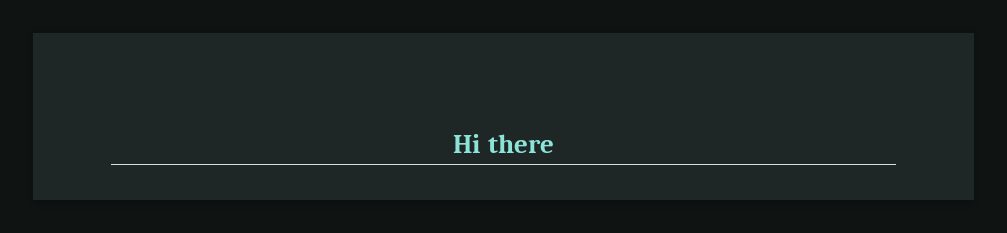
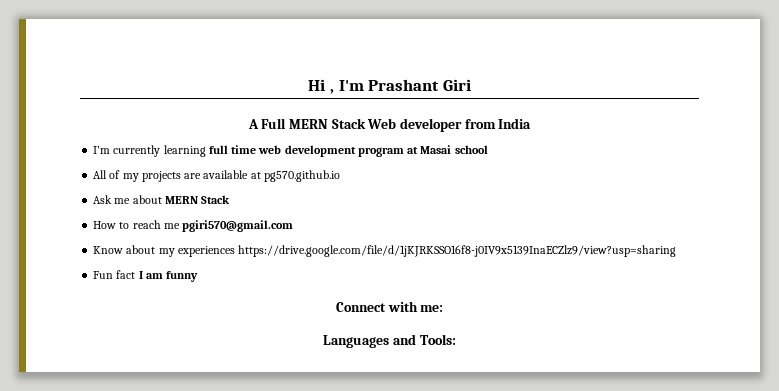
[487,134,554,153] there -> [329,79,471,94] [247,118,532,132] [93,145,488,157] [93,170,340,182] [93,195,231,204] [93,220,294,232] [93,245,677,257] [93,270,199,282] [335,301,444,312] [323,334,456,348] , I'm Prashant Giri // A Full MERN Stack Web developer from India // I’m currently learning full time web development program at Masai school // All of my projects are available at pg570.github.io // Ask me about MERN Stack // How to reach me pgiri570@gmail.com // Know about my experiences https://drive.google.com/file/d/1jKJRKSSO16f8-j0IV9x5139InaECZlz9/view?usp=sharing // Fun fact I am funny // Connect with me: // Languages and Tools:

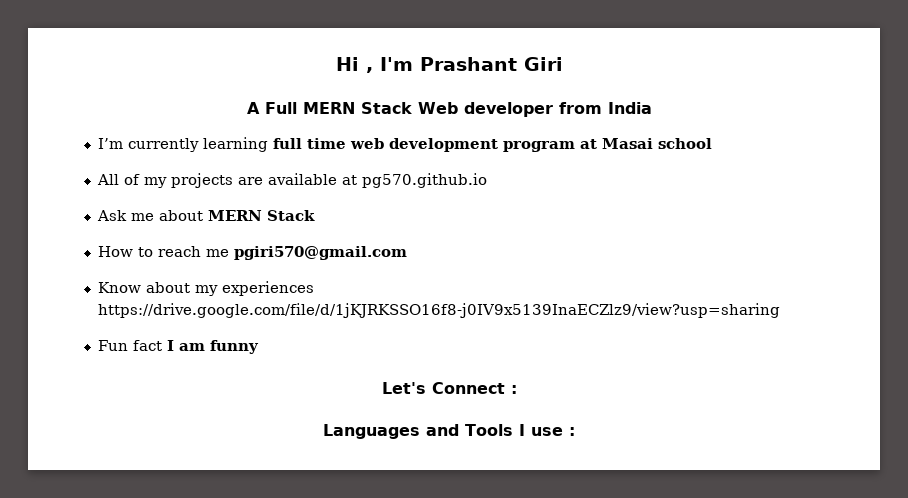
[335,301,444,312] Connect with me: -> [381,382,517,394] Let's Connect :
[419,334,456,345] Tools: -> [465,424,575,436] Tools I use :

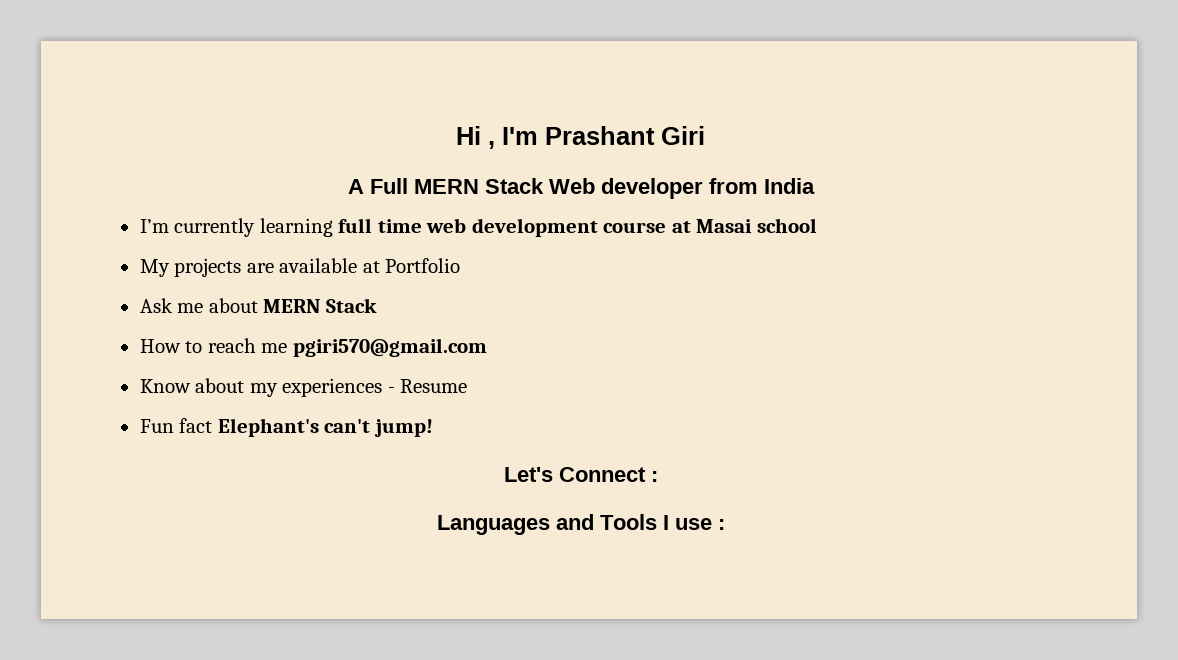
[502,141,575,152] program -> [603,222,667,233] course
[96,174,167,188] All of my -> [139,259,170,277] My
[361,173,487,188] pg570.github.io -> [385,258,461,273] Portfolio
[97,303,780,318] https://drive.google.com/file/d/1jKJRKSSO16f8-j0IV9x5139InaECZlz9/view?usp=sharing -> [387,379,468,393] - Resume
[166,340,259,354] I am funny -> [217,418,433,437] Elephant's can't jump!

